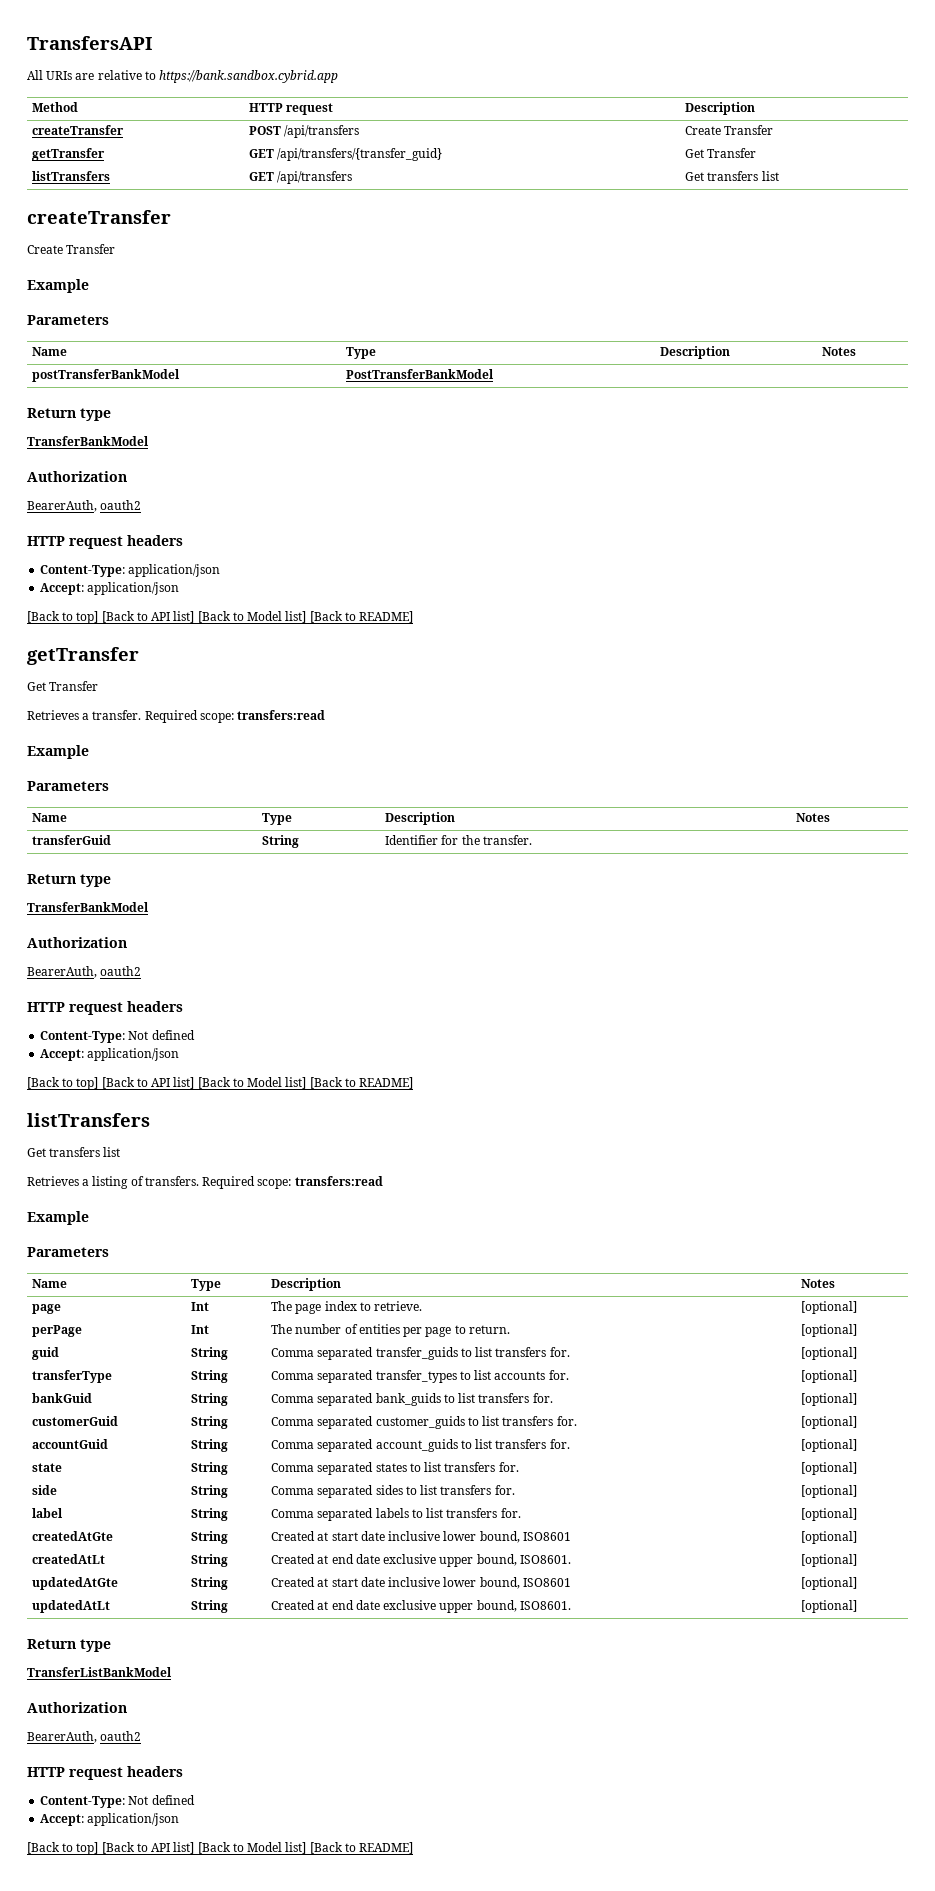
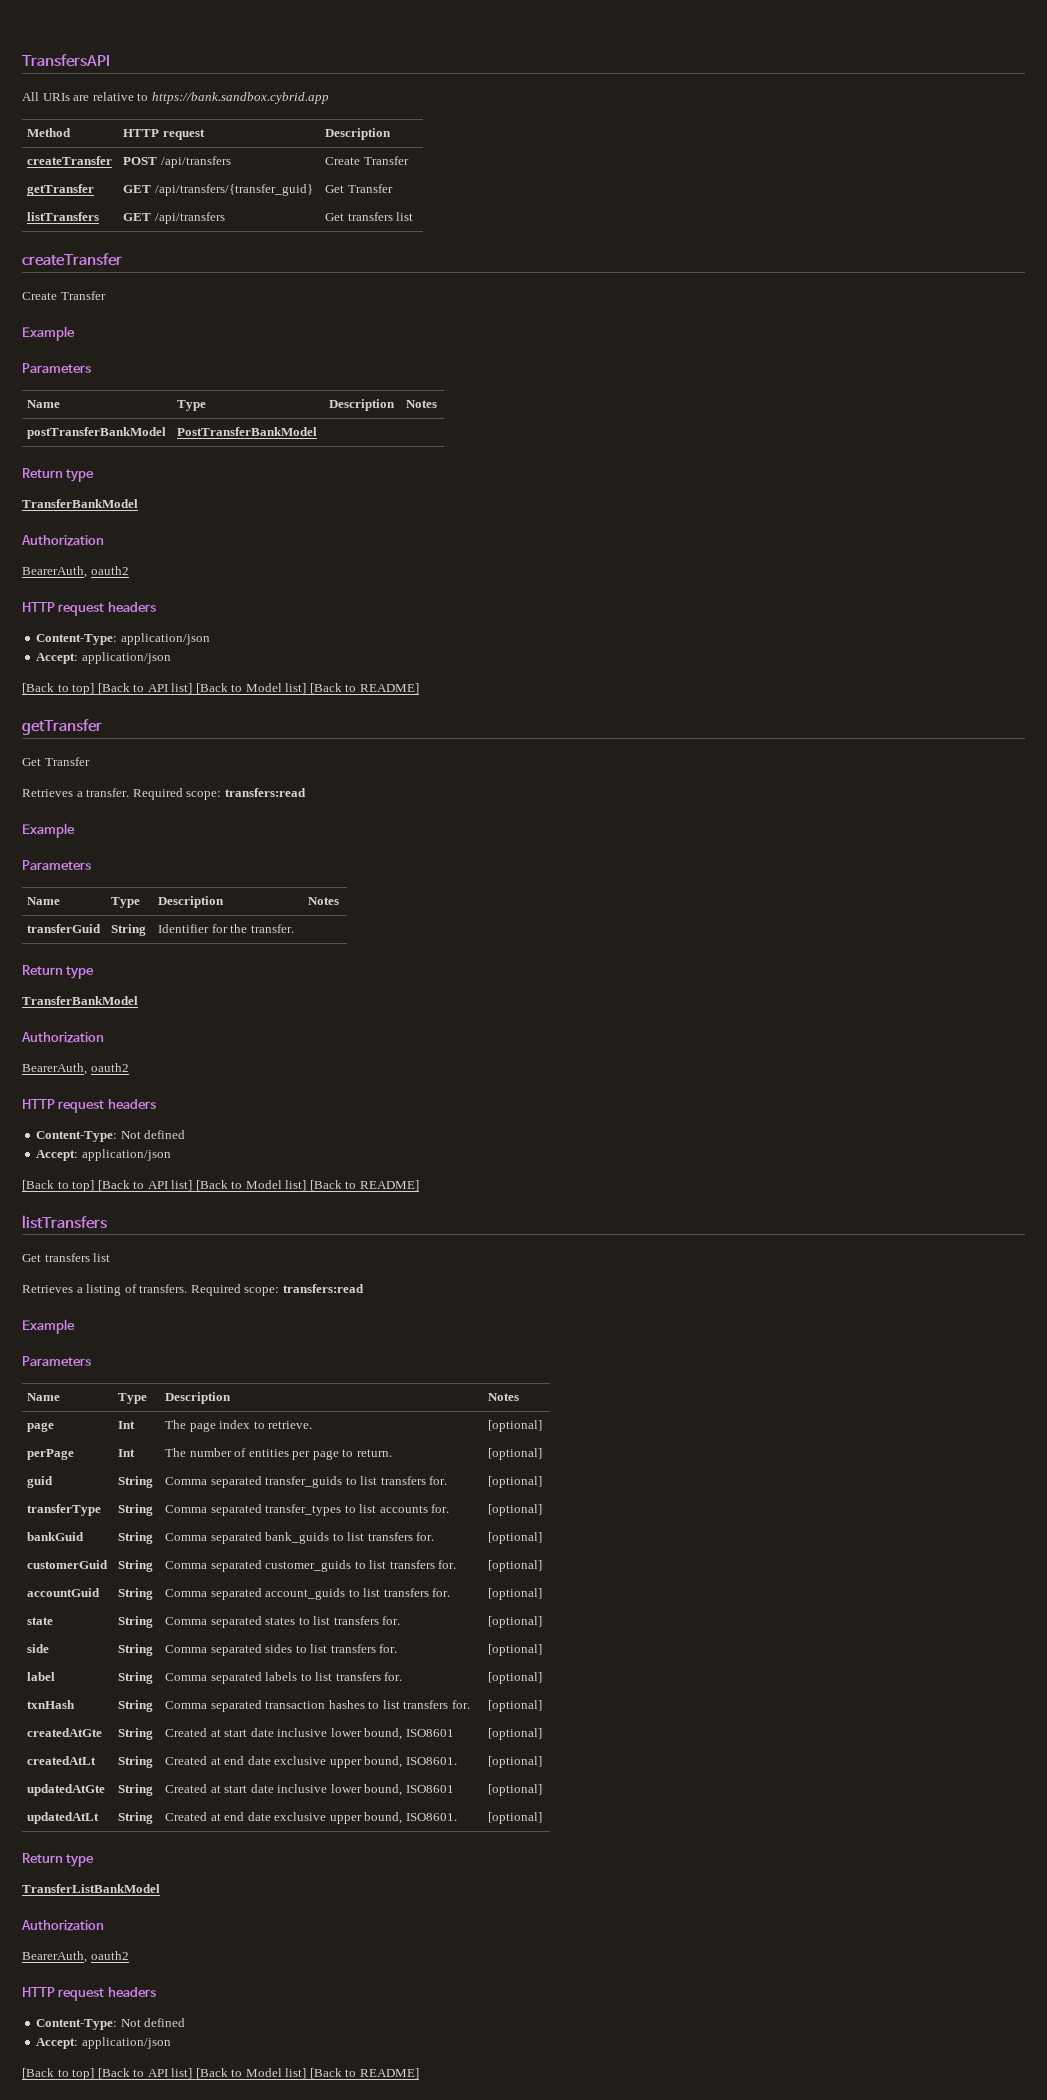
(858, 1514) none -> [27,1700,76,1709] [118,1700,154,1712] [165,1700,470,1712] [488,1700,543,1712] // txnHash | String | Comma separated transaction hashes to list transfers for. | [optional]

